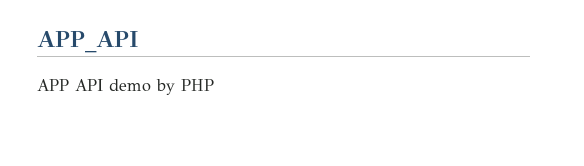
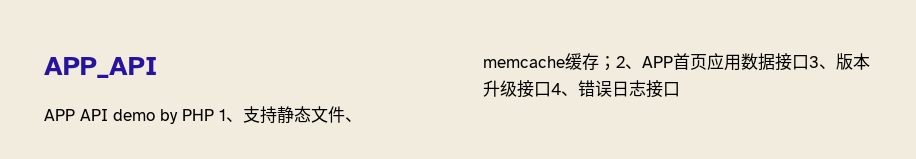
(214, 85) none -> [219,106,362,124] [483,53,870,71] [483,80,680,98] 1、支持静态文件、memcache缓存；2、APP首页应用数据接口3、版本升级接口4、错误日志接口

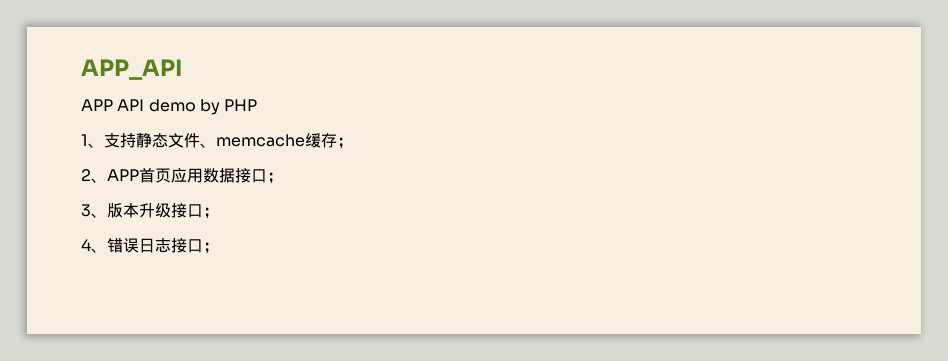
(214, 115) none -> (258, 105) //
(616, 63) none -> (353, 143) //
(809, 62) none -> [267,172,283,184] ； //
(551, 89) none -> [203,207,219,219] ； //
(680, 89) none -> [203,242,219,254] ；

